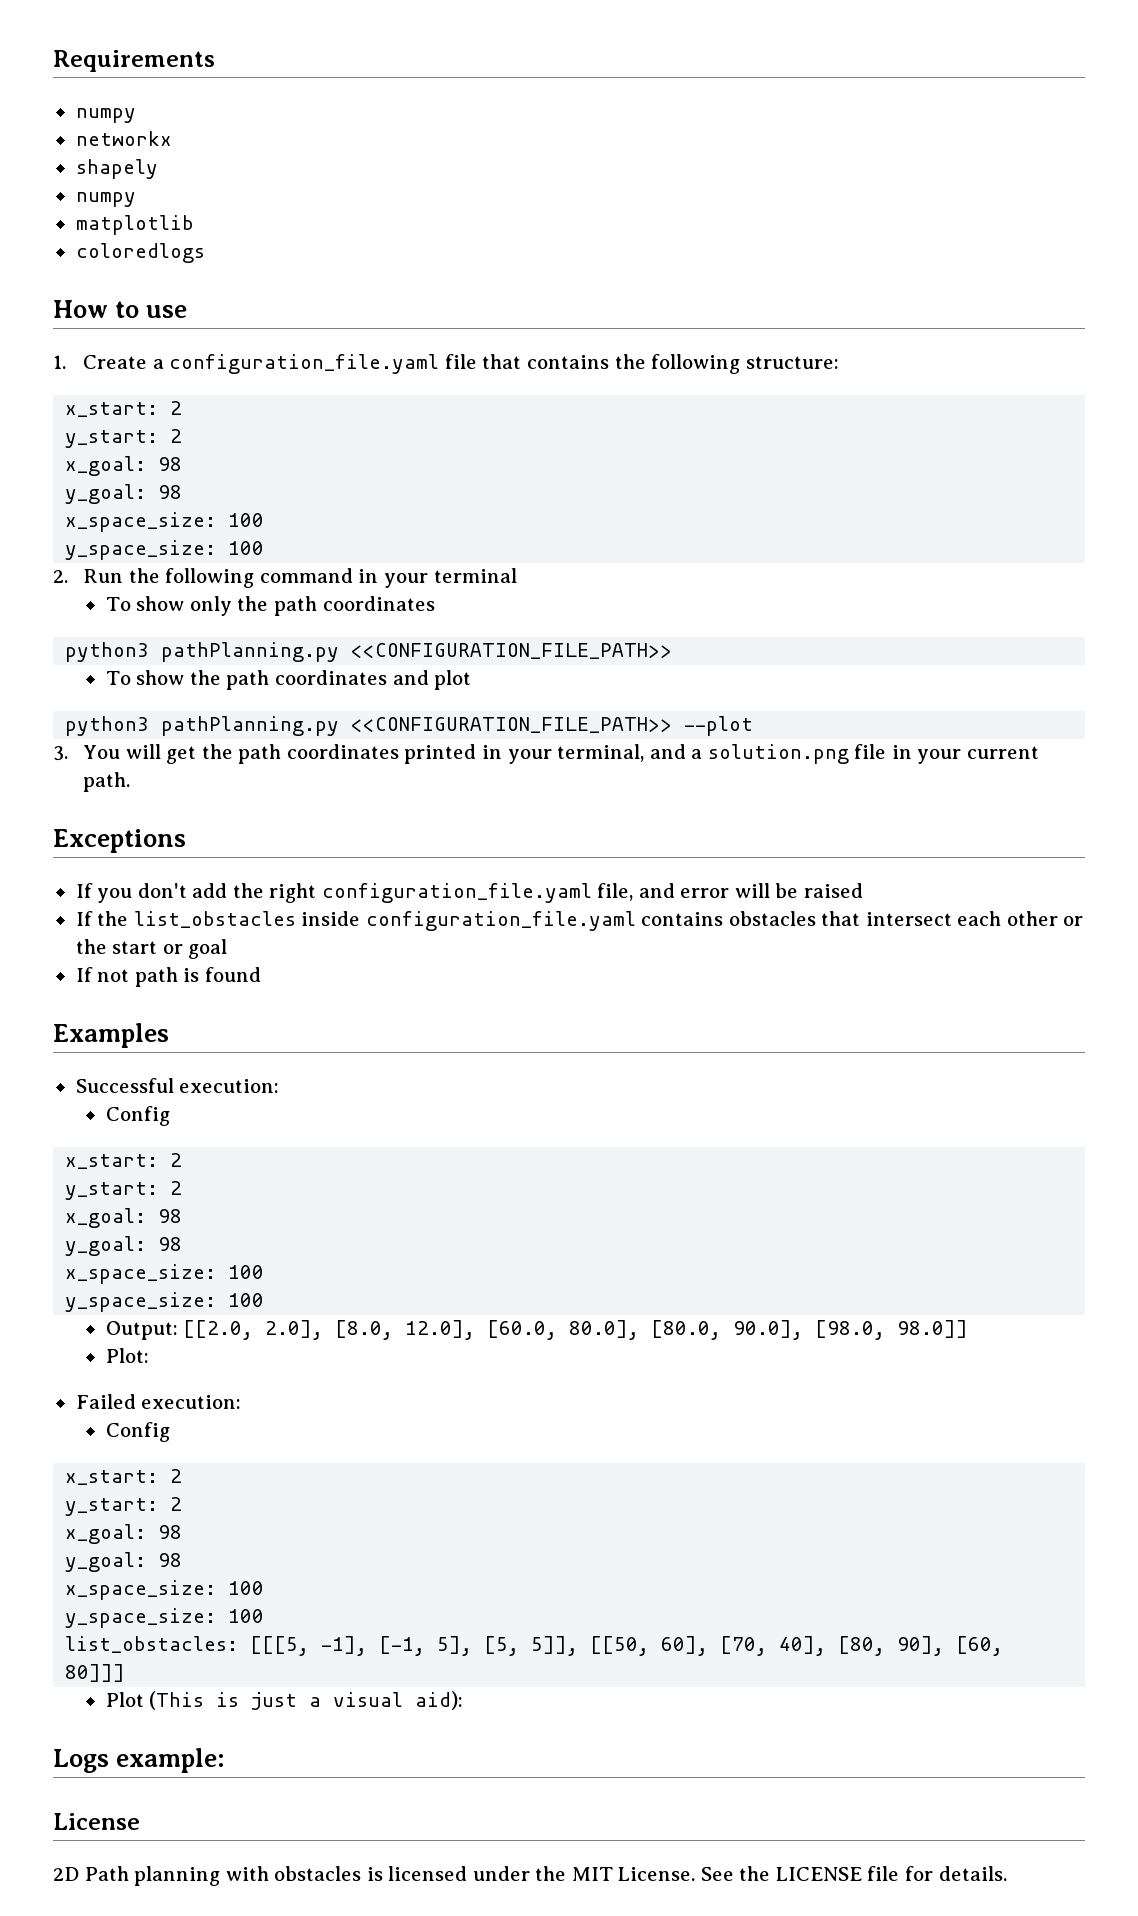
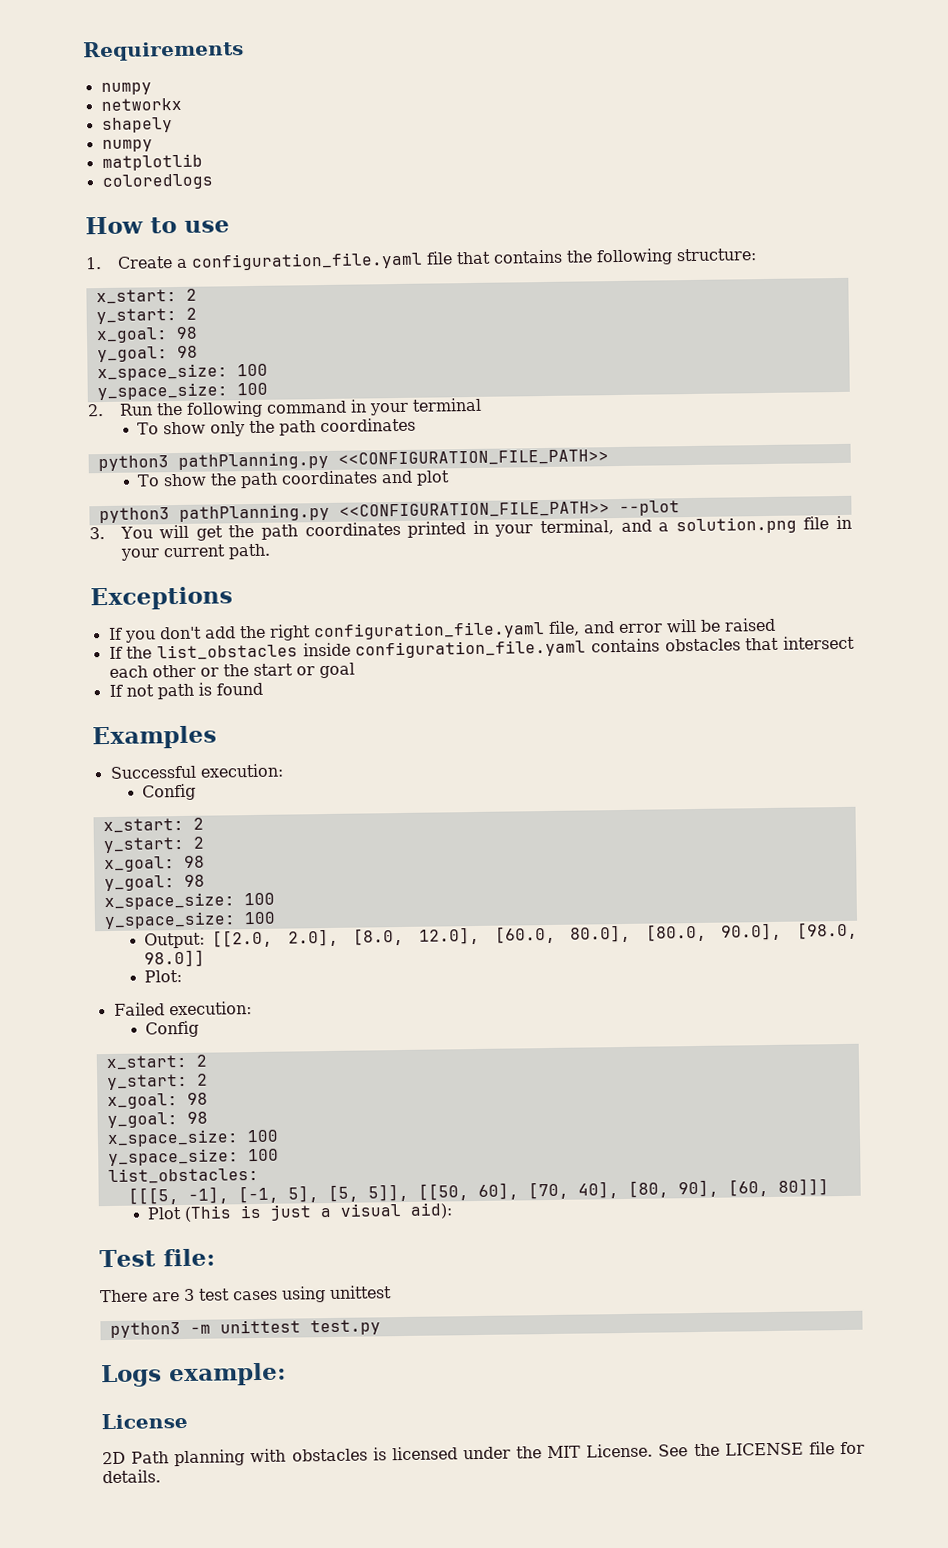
(239, 1644) none -> (259, 1175) //
(464, 1700) none -> [99,1248,215,1268] [99,1285,392,1303] [109,1319,381,1339] // Test file: // There are 3 test cases using unittest // python3 -m unittest test.py

